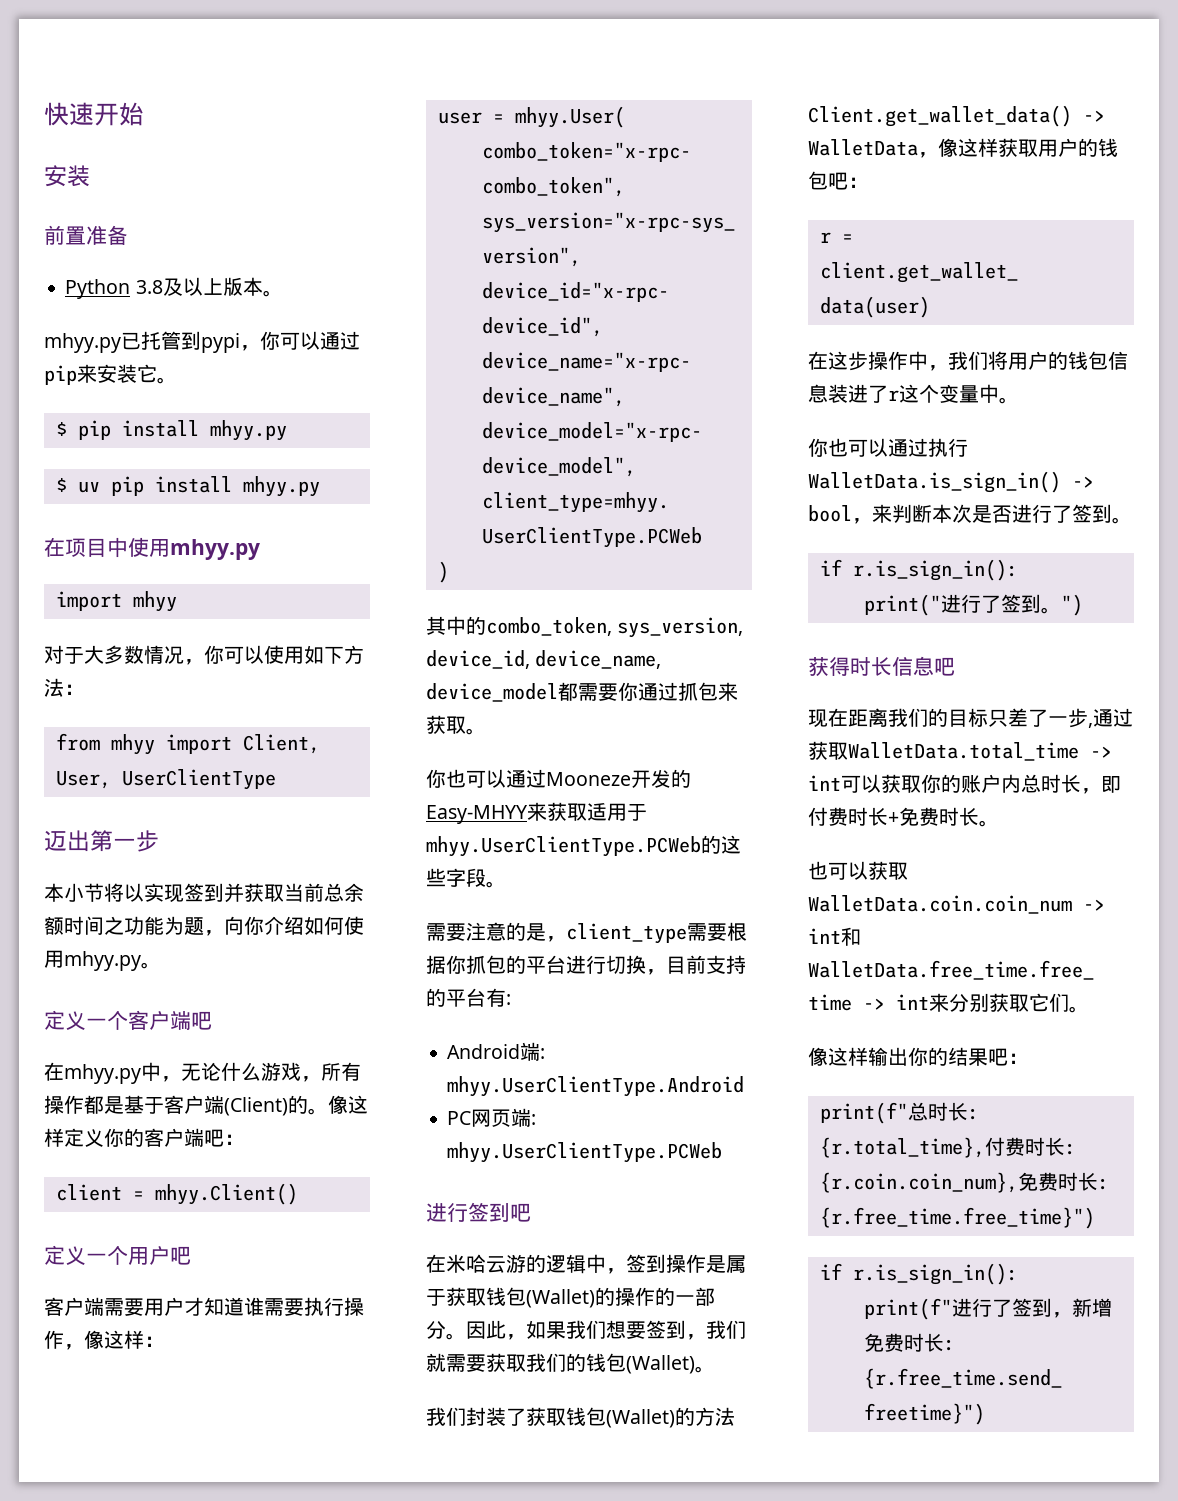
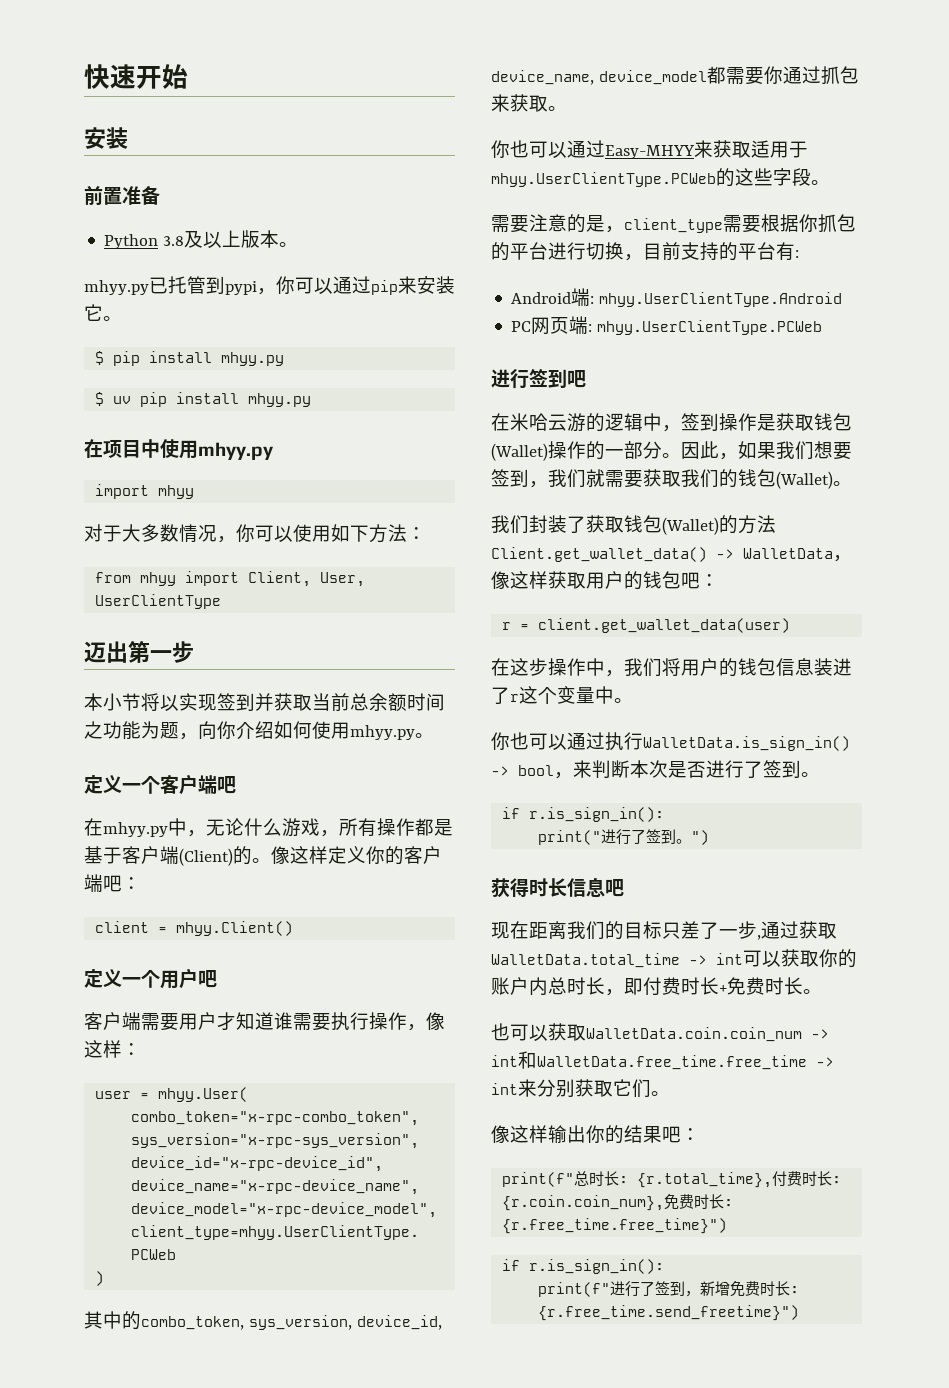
[546,769,691,788] Mooneze开发的 -> (605, 149) none
[726,1255,746,1273] [426,1287,615,1308] 属于获取钱包(Wallet)的 -> [776,413,852,431] [491,443,548,461] 获取钱包(Wallet)

